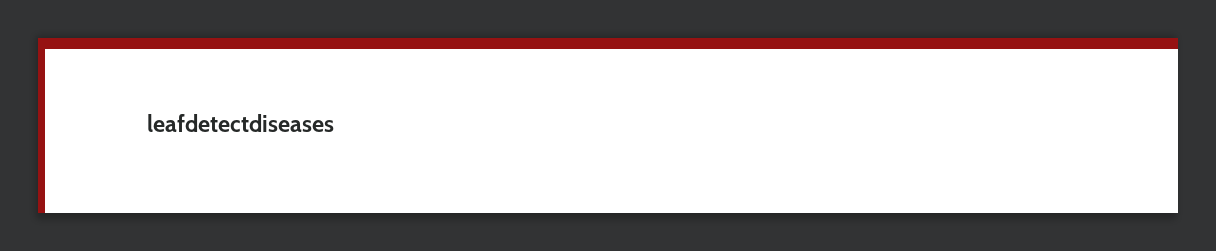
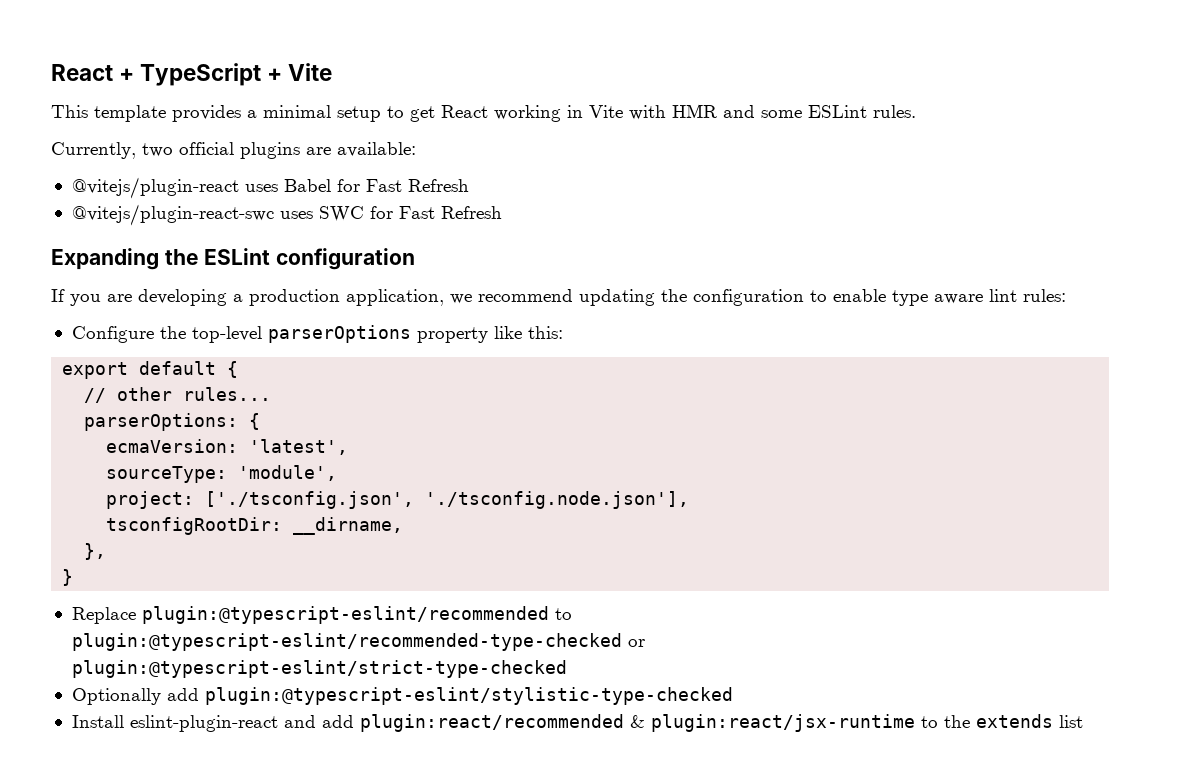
[147,114,334,132] leafdetectdiseases -> [51,63,333,86] [51,104,916,122] [51,142,416,159] [71,177,469,199] [71,204,502,226] [51,248,416,270] [51,289,1066,306] [71,325,563,343] [62,361,239,379] [84,387,272,403] [84,413,261,431] [106,439,349,455] [106,465,338,483] [106,491,690,509] [106,517,404,535] [84,543,107,560] [62,569,74,586] [71,606,572,624] [71,633,645,651] [71,660,567,678] [71,687,733,705] [71,714,1083,732] React + TypeScript + Vite // This template provides a minimal setup to get React working in Vite with HMR and some ESLint rules. // Currently, two official plugins are available: // @vitejs/plugin-react uses Babel for Fast Refresh // @vitejs/plugin-react-swc uses SWC for Fast Refresh // Expanding the ESLint configuration // If you are developing a production application, we recommend updating the configuration to enable type aware lint rules: // Configure the top-level parserOptions property like this: // export default { // // other rules... // parserOptions: { // ecmaVersion: 'latest', // sourceType: 'module', // project: ['./tsconfig.json', './tsconfig.node.json'], // tsconfigRootDir: __dirname, // }, // } // Replace plugin:@typescript-eslint/recommended to plugin:@typescript-eslint/recommended-type-checked or plugin:@typescript-eslint/strict-type-checked // Optionally add plugin:@typescript-eslint/stylistic-type-checked // Install eslint-plugin-react and add plugin:react/recommended & plugin:react/jsx-runtime to the extends list

